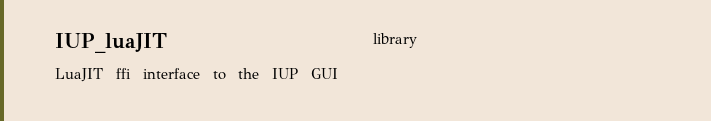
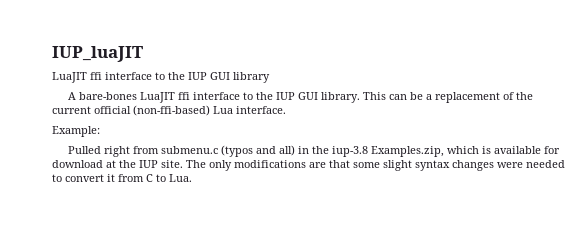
(417, 40) none -> [68,92,534,103] [52,105,286,116] [52,126,100,137] [68,145,561,157] [52,160,565,171] [52,174,192,182] // A bare-bones LuaJIT ffi interface to the IUP GUI library. This can be a replacement of the current official (non-ffi-based) Lua interface. // Example: // Pulled right from submenu.c (typos and all) in the iup-3.8 Examples.zip, which is available for download at the IUP site. The only modifications are that some slight syntax changes were needed to convert it from C to Lua.

